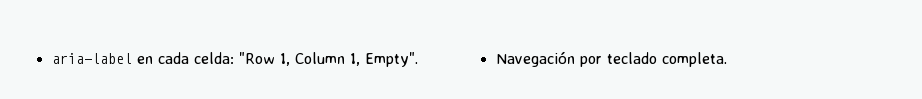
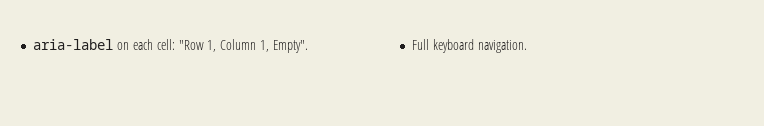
[136,52,234,64] en cada celda: -> [117,39,175,50] on each cell:
[495,51,727,67] Navegación por teclado completa. -> [412,39,527,53] Full keyboard navigation.

